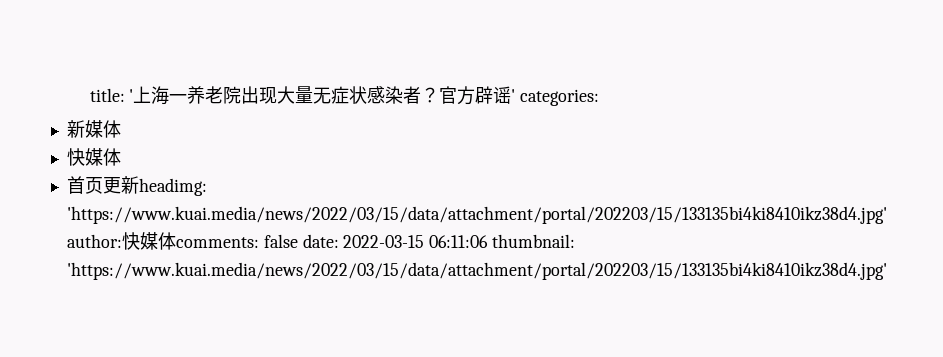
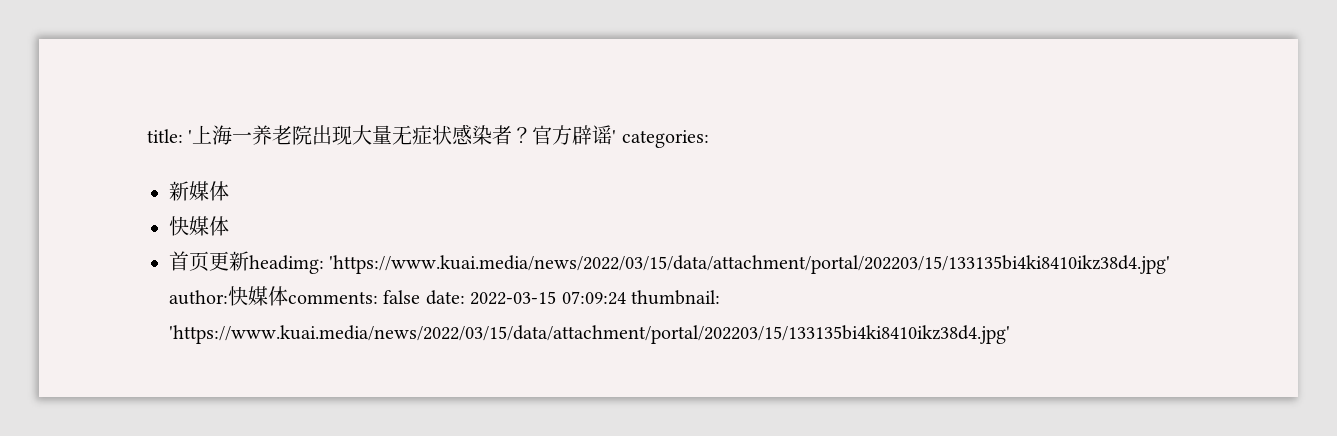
[429,235,489,248] 06:11:06 -> [561,291,626,305] 07:09:24

